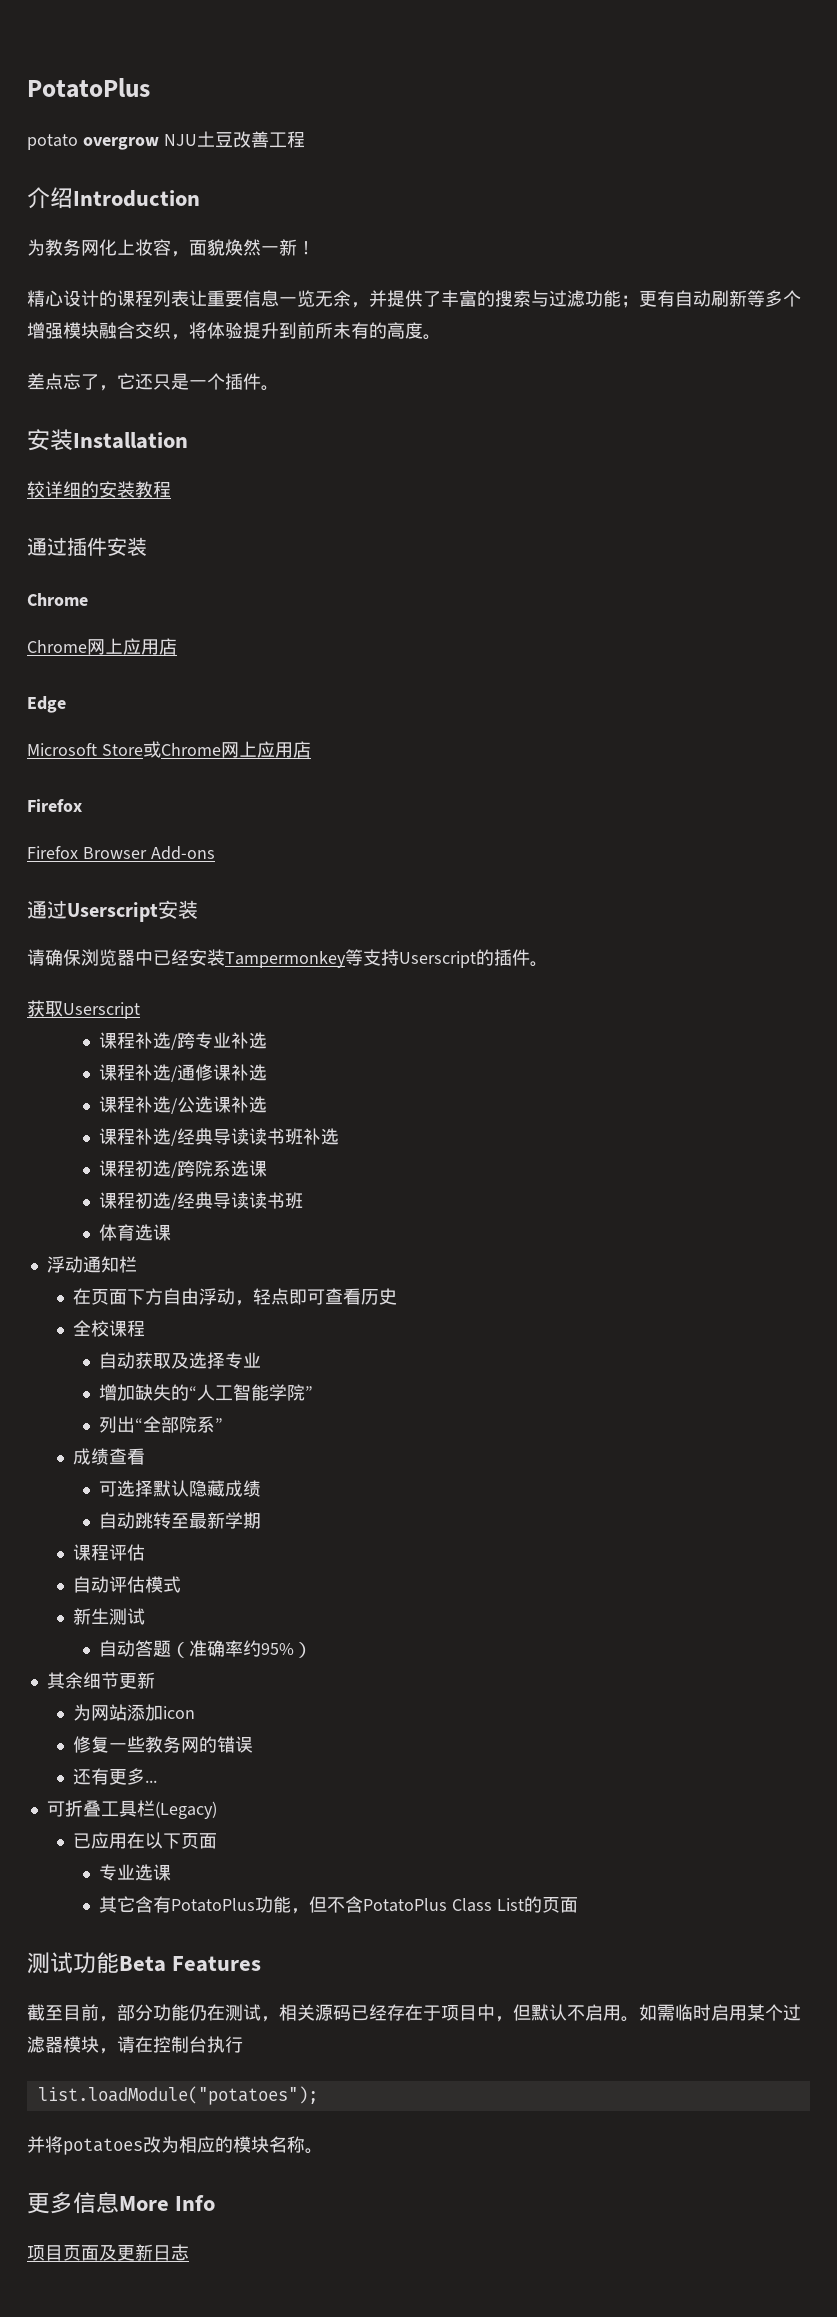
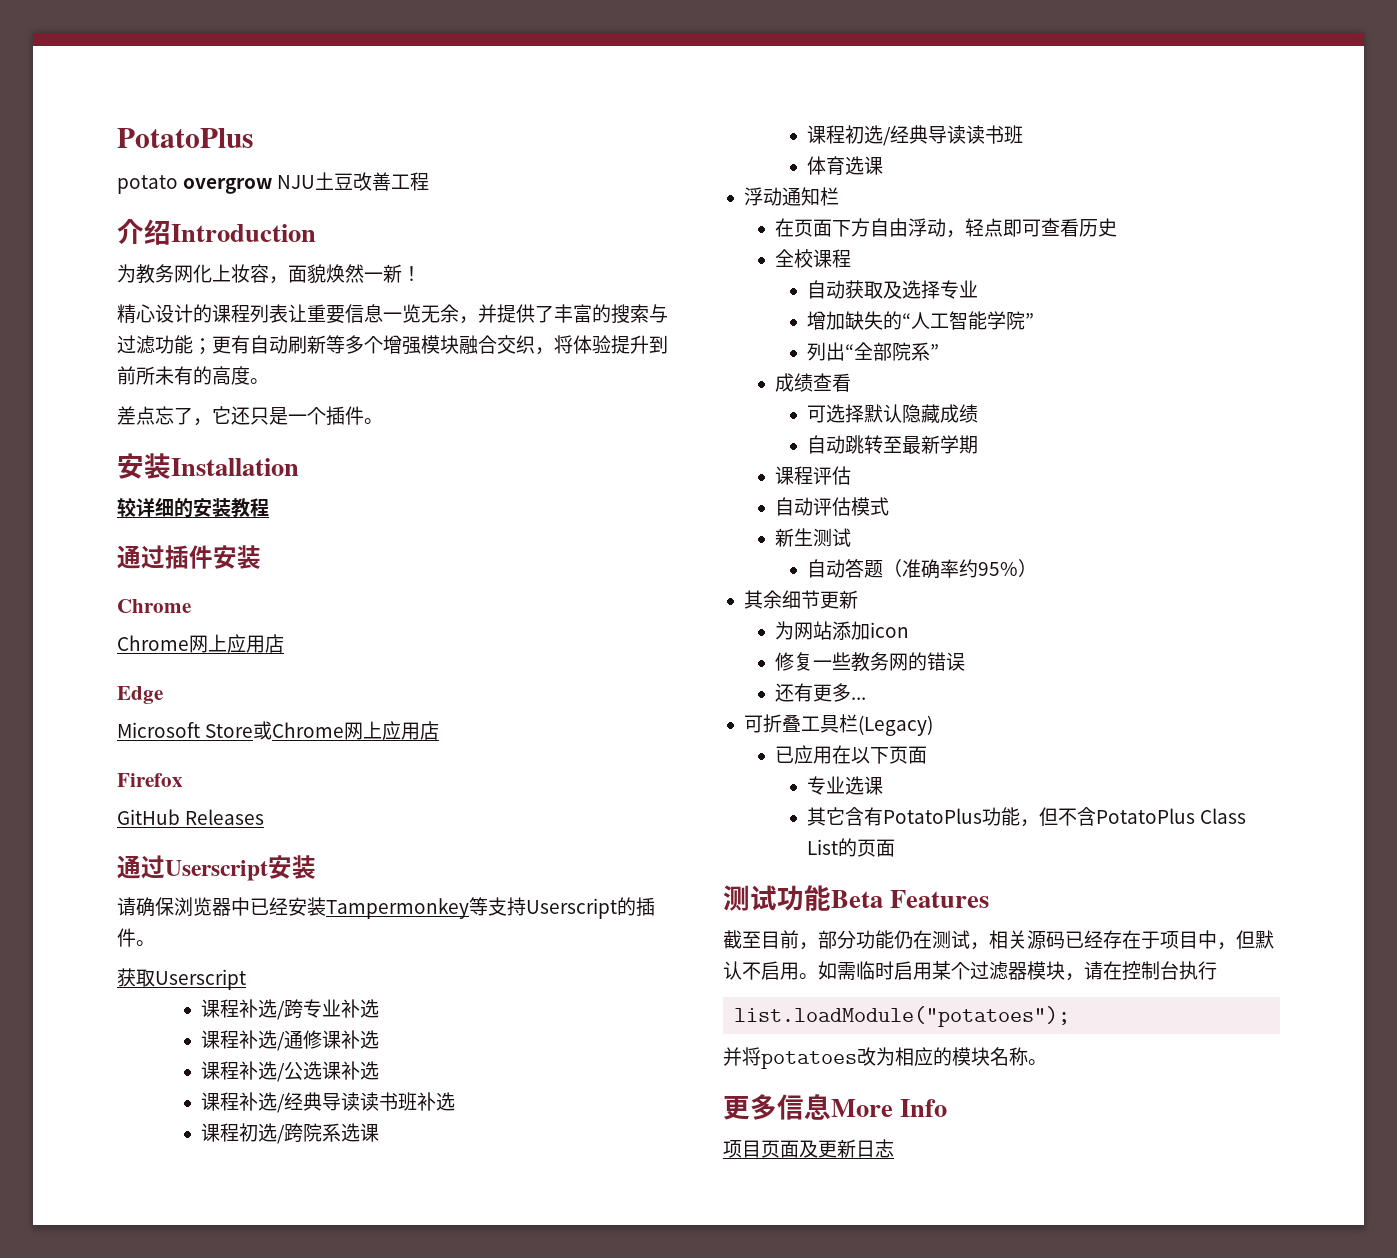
[27,846,215,860] Firefox Browser Add-ons -> [117,809,265,825] GitHub Releases

